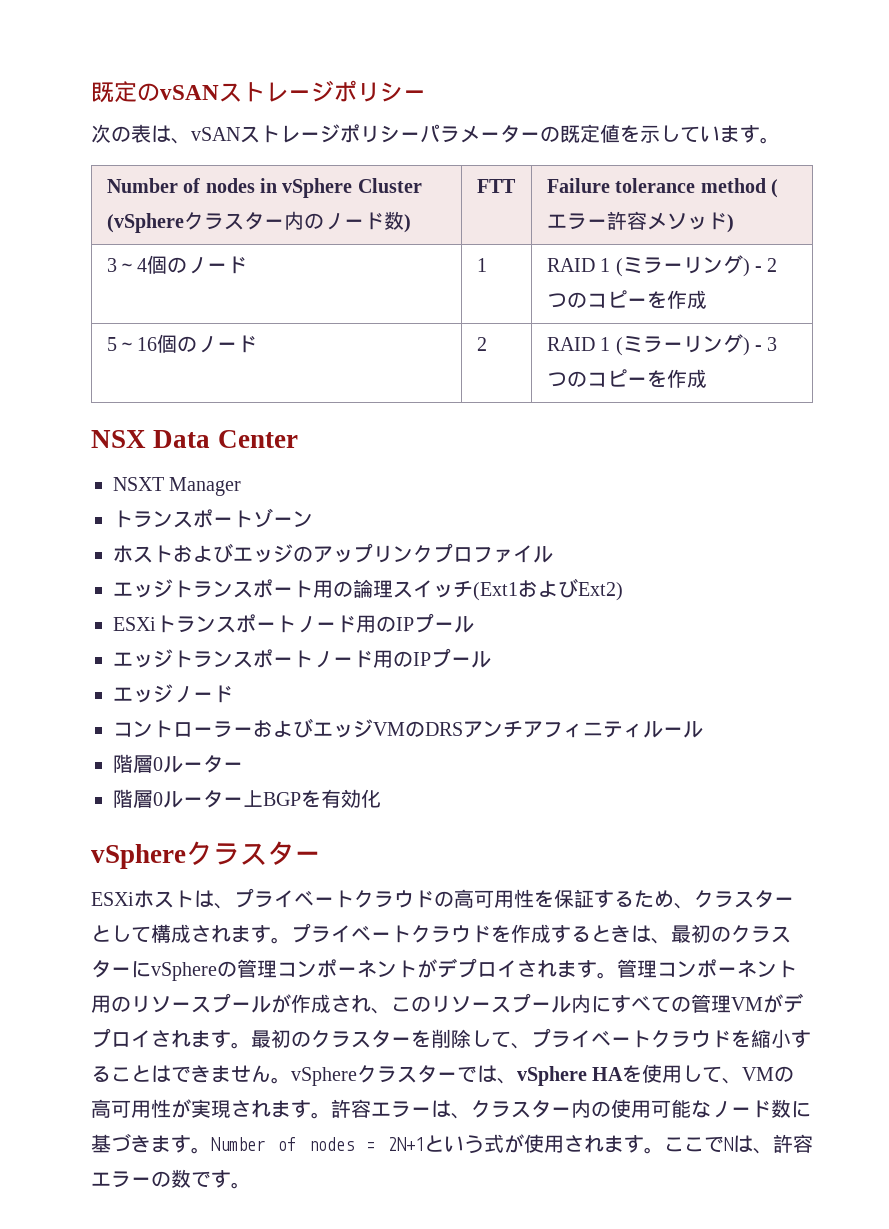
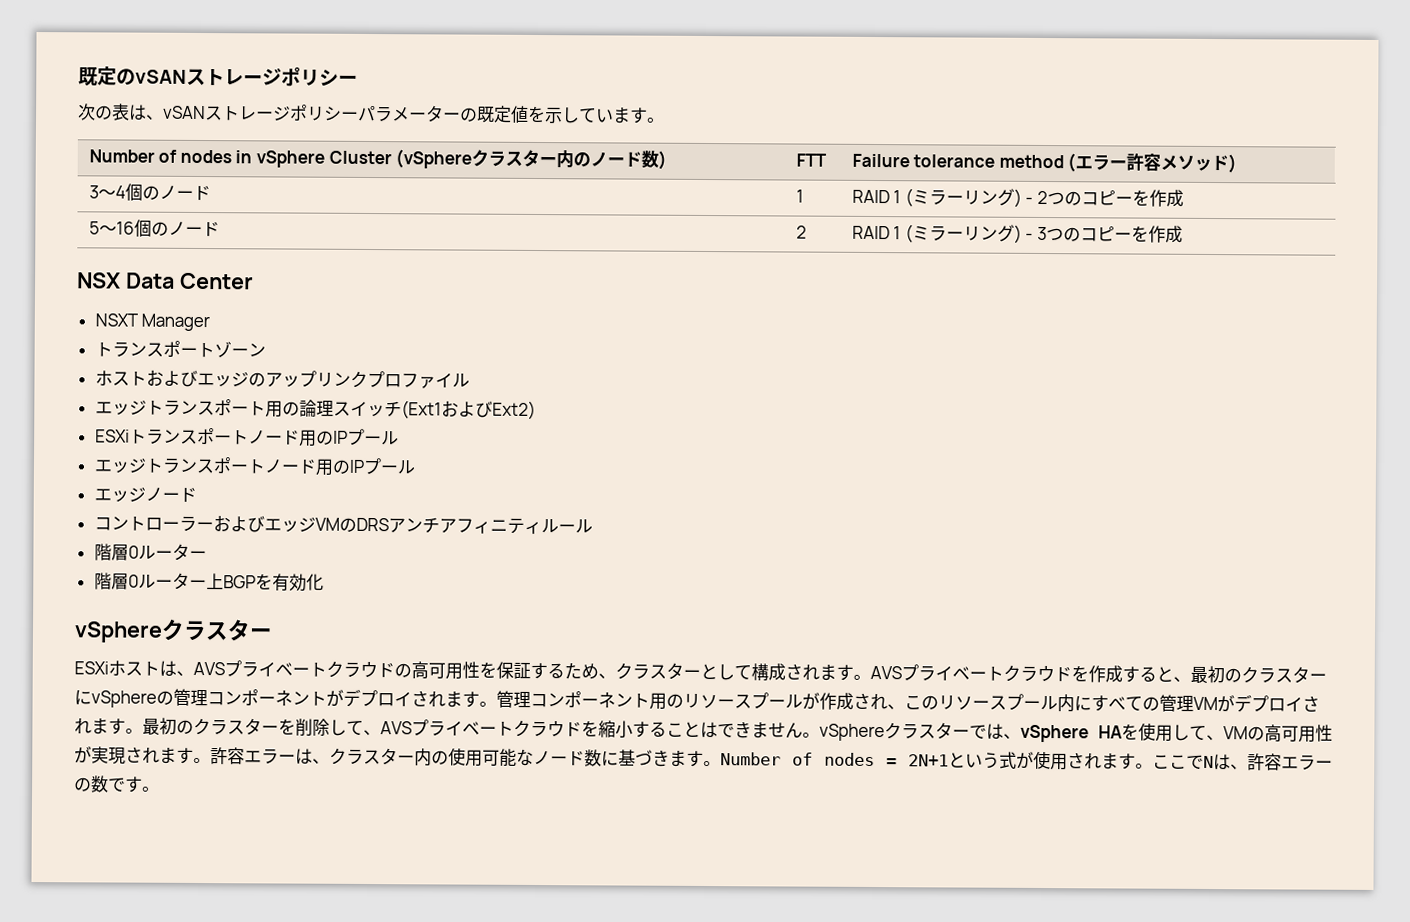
(234, 906) none -> [193,661,225,676] AVS
(291, 940) none -> [870,665,902,680] AVS
[611,925,651,943] きは -> (1174, 674) none
(531, 1046) none -> [380,721,412,735] AVS

